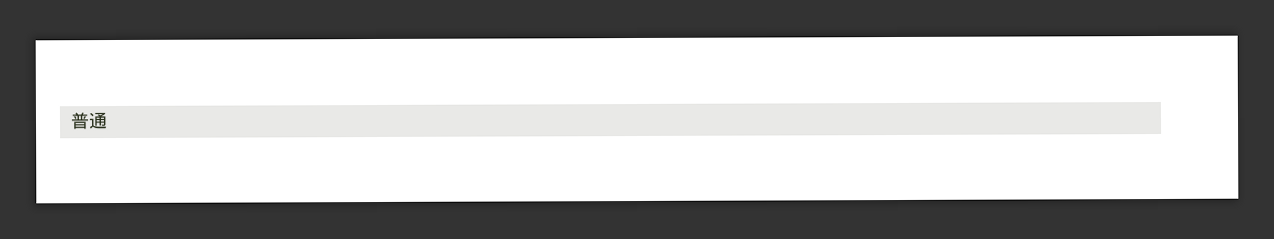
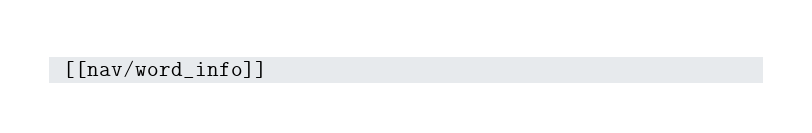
[70,112,109,130] 普通 -> [62,60,267,78] [[nav/word_info]]

